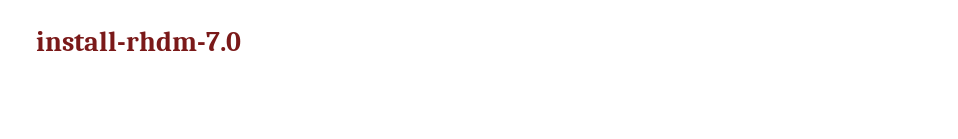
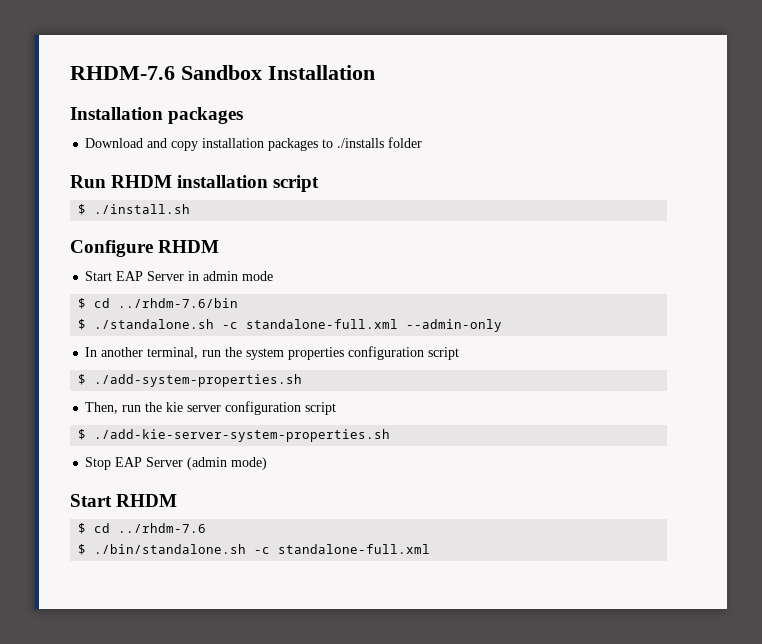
[36,31,241,51] install-rhdm-7.0 -> [70,65,375,80] [70,107,244,124] [85,137,423,151] [70,175,320,192] [78,204,191,215] [70,240,220,257] [85,271,274,281] [78,298,239,309] [78,319,503,332] [85,346,460,360] [78,374,303,387] [85,401,337,415] [78,429,391,442] [85,457,268,470] [70,494,178,507] [78,523,207,534] [78,544,431,555] RHDM-7.6 Sandbox Installation // Installation packages // Download and copy installation packages to ./installs folder // Run RHDM installation script // $ ./install.sh // Configure RHDM // Start EAP Server in admin mode // $ cd ../rhdm-7.6/bin // $ ./standalone.sh -c standalone-full.xml --admin-only // In another terminal, run the system properties configuration script // $ ./add-system-properties.sh // Then, run the kie server configuration script // $ ./add-kie-server-system-properties.sh // Stop EAP Server (admin mode) // Start RHDM // $ cd ../rhdm-7.6 // $ ./bin/standalone.sh -c standalone-full.xml

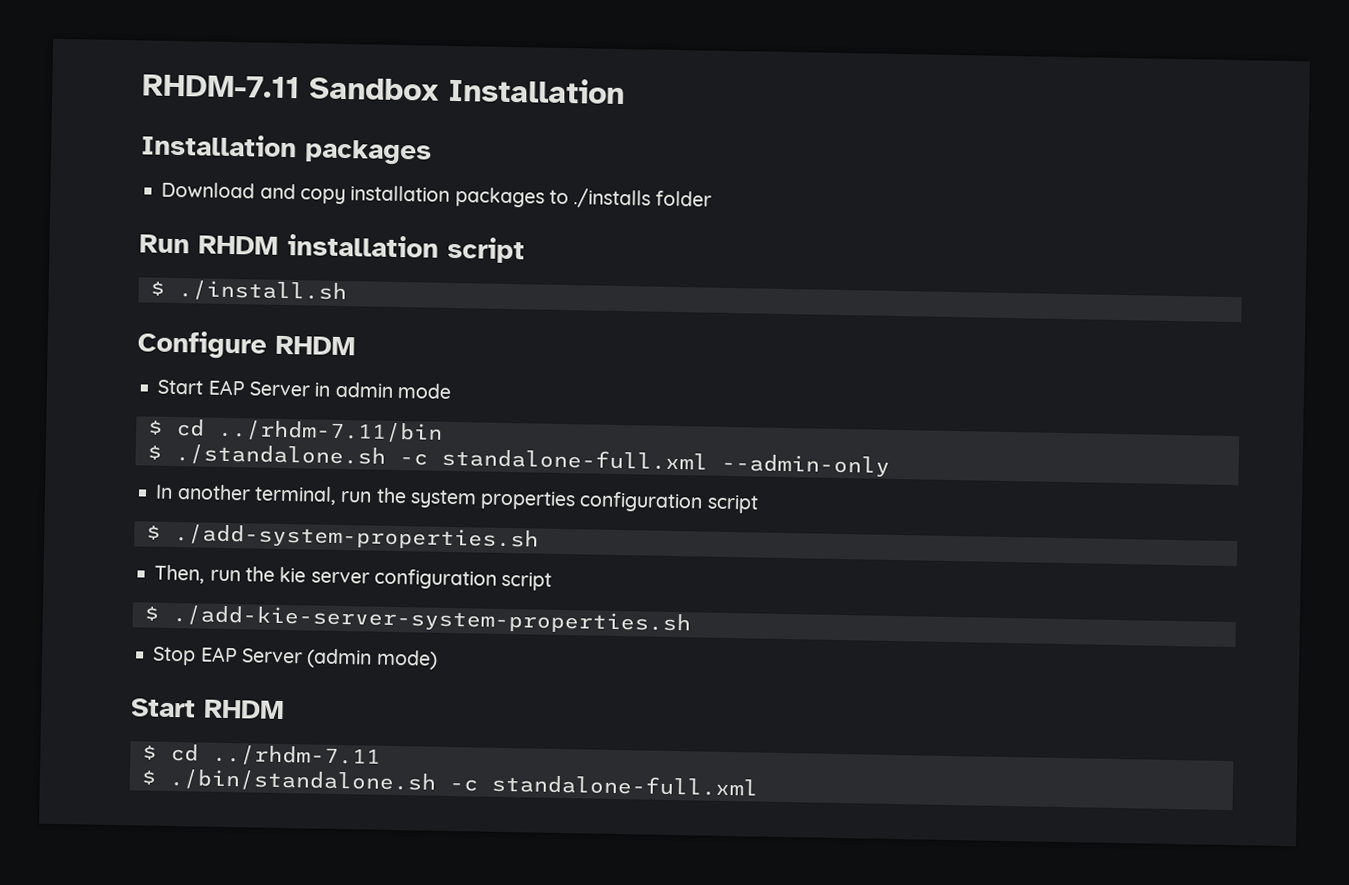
[70,66,175,80] RHDM-7.6 -> [142,74,300,99] RHDM-7.11
[118,298,239,308] ../rhdm-7.6/bin -> [216,419,443,443] ../rhdm-7.11/bin
[118,523,207,533] ../rhdm-7.6 -> [211,744,381,767] ../rhdm-7.11

